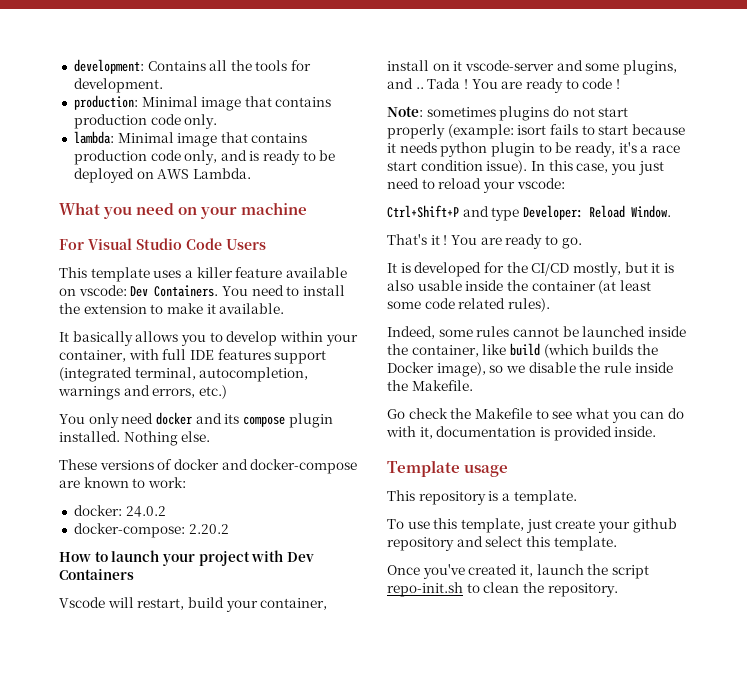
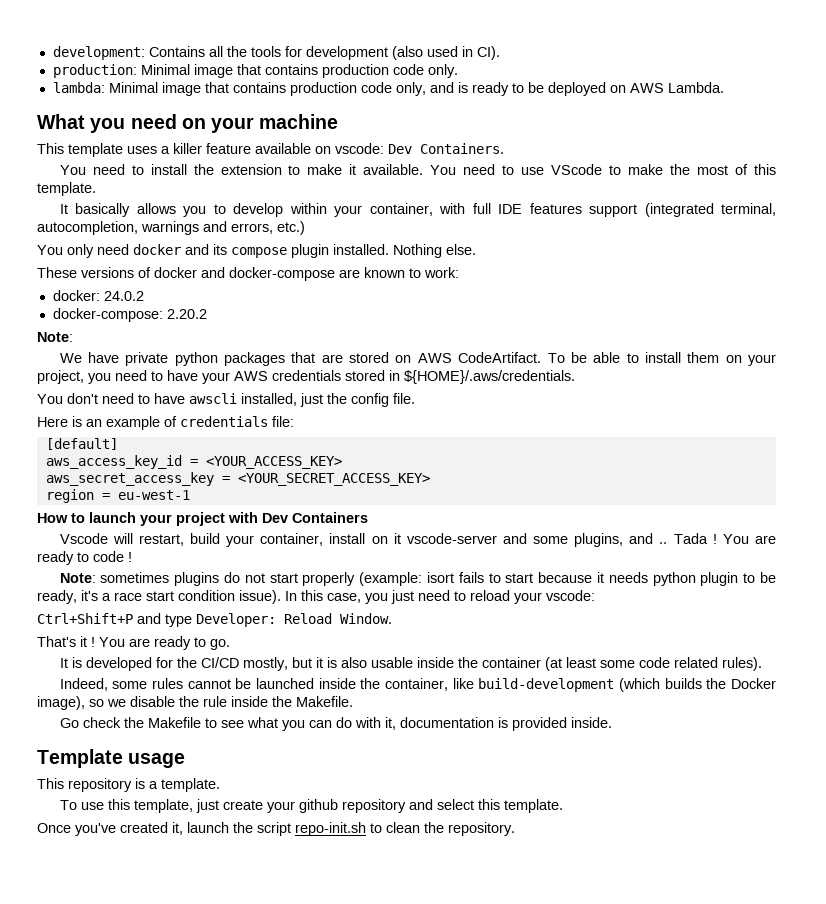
[73,78,163,93] development. -> [305,46,500,60] development (also used in CI).
[59,238,266,250] // For Visual Studio Code Users -> (339, 121) none
(219, 291) none -> (504, 148) //
(285, 308) none -> [430,164,777,175] [37,182,96,196] You need to use VScode to make the most of this template.
(229, 529) none -> [37,332,73,342] [59,352,776,366] [37,370,575,384] [37,393,415,407] [37,416,294,430] [45,438,118,450] [45,455,342,469] [45,472,430,486] [45,489,190,503] // Note: // We have private python packages that are stored on AWS CodeArtifact. To be able to install them on your project, you need to have your AWS credentials stored in ${HOME}/.aws/credentials. // You don't need to have awscli installed, just the config file. // Here is an example of credentials file: // [default] // aws_access_key_id = <YOUR_ACCESS_KEY> // aws_secret_access_key = <YOUR_SECRET_ACCESS_KEY> // region = eu-west-1
[509,343,540,356] build -> [478,678,615,692] build-development

